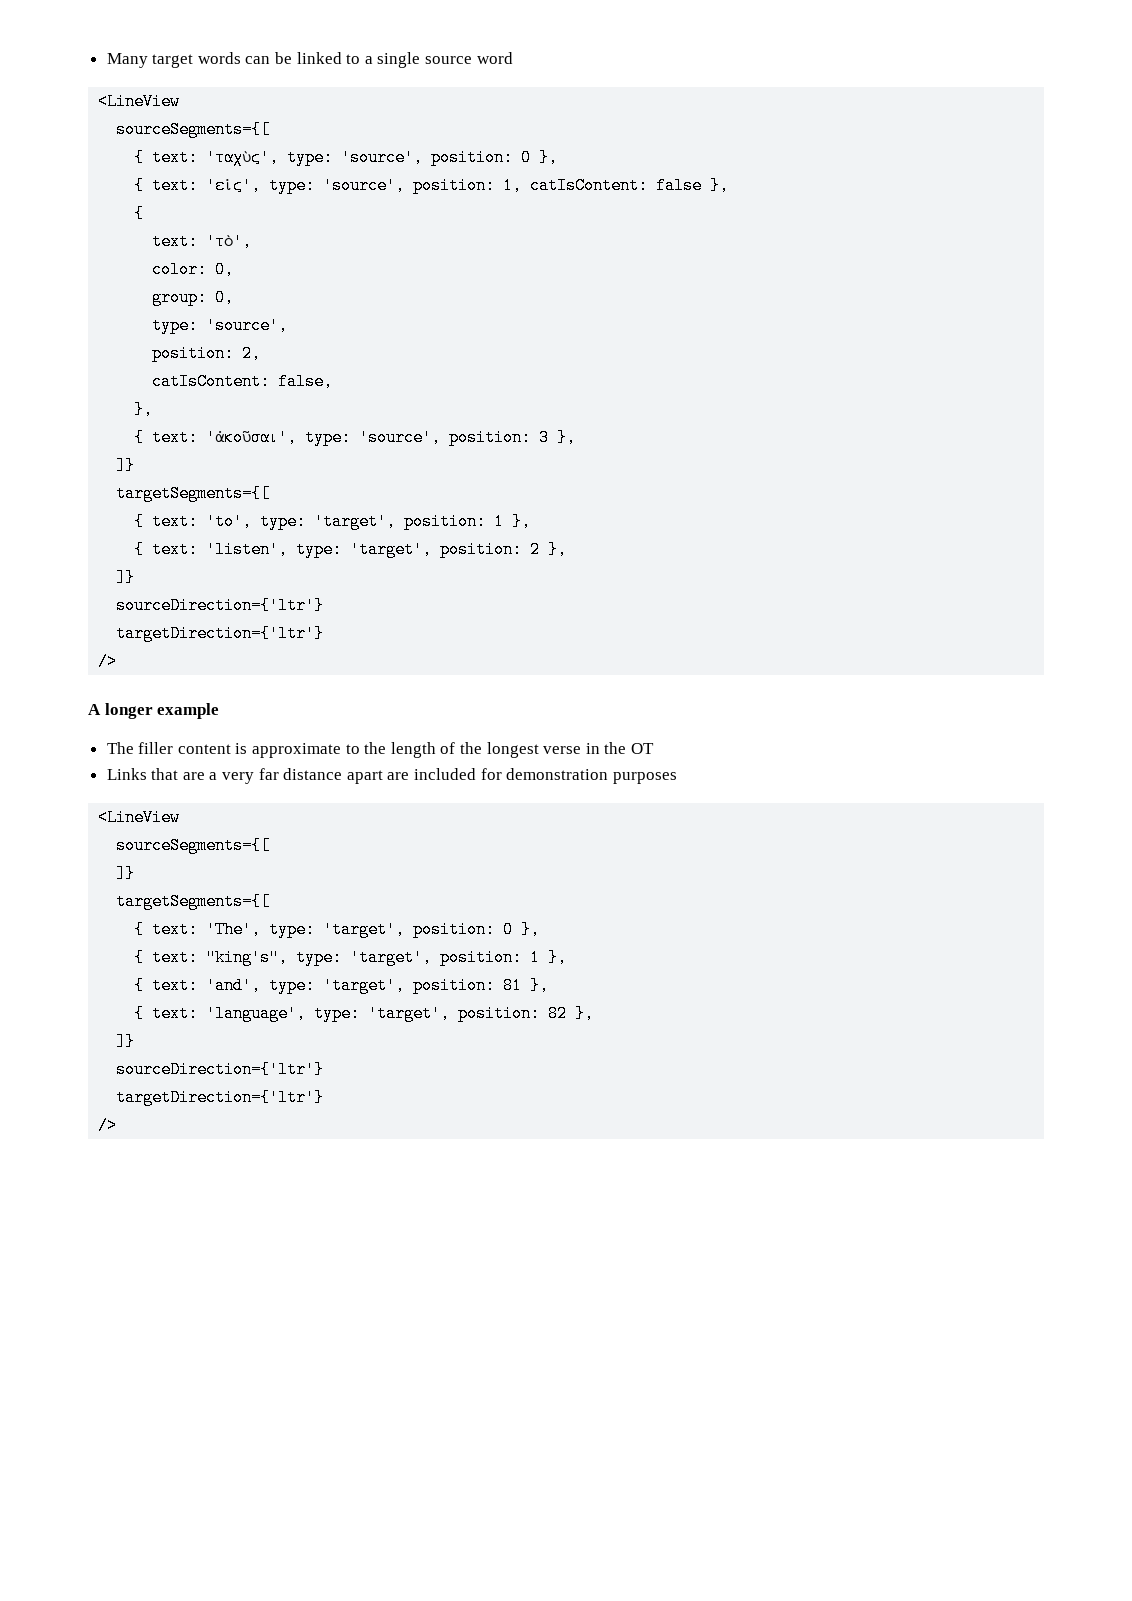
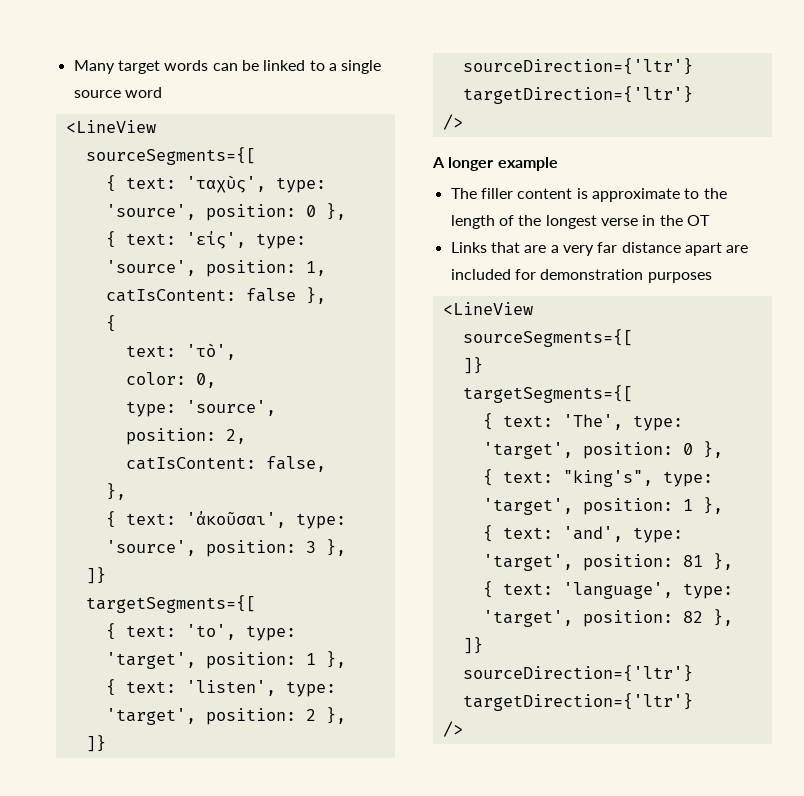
[152,289,235,306] // group: 0, -> (216, 380) none

